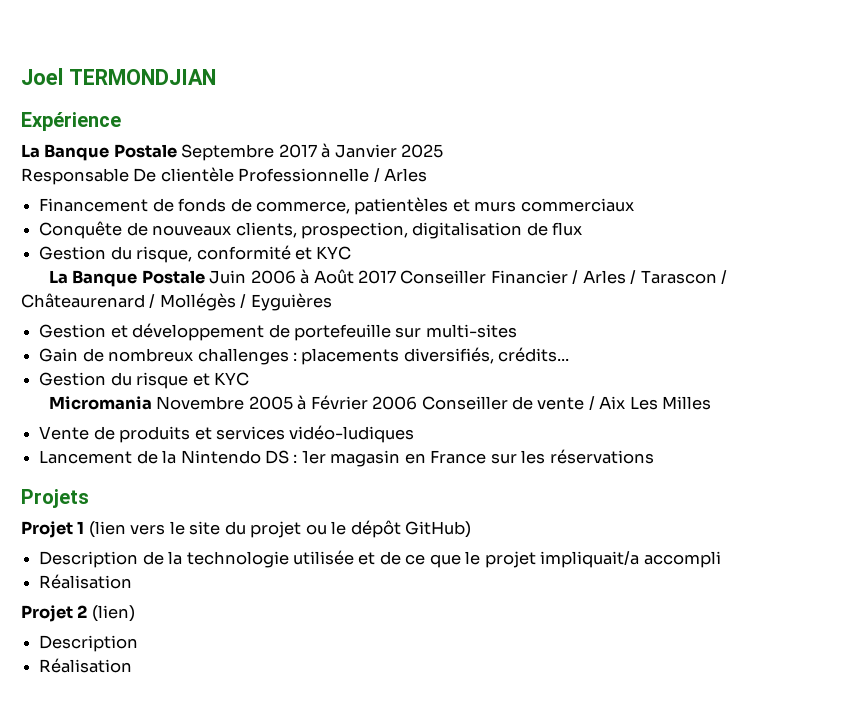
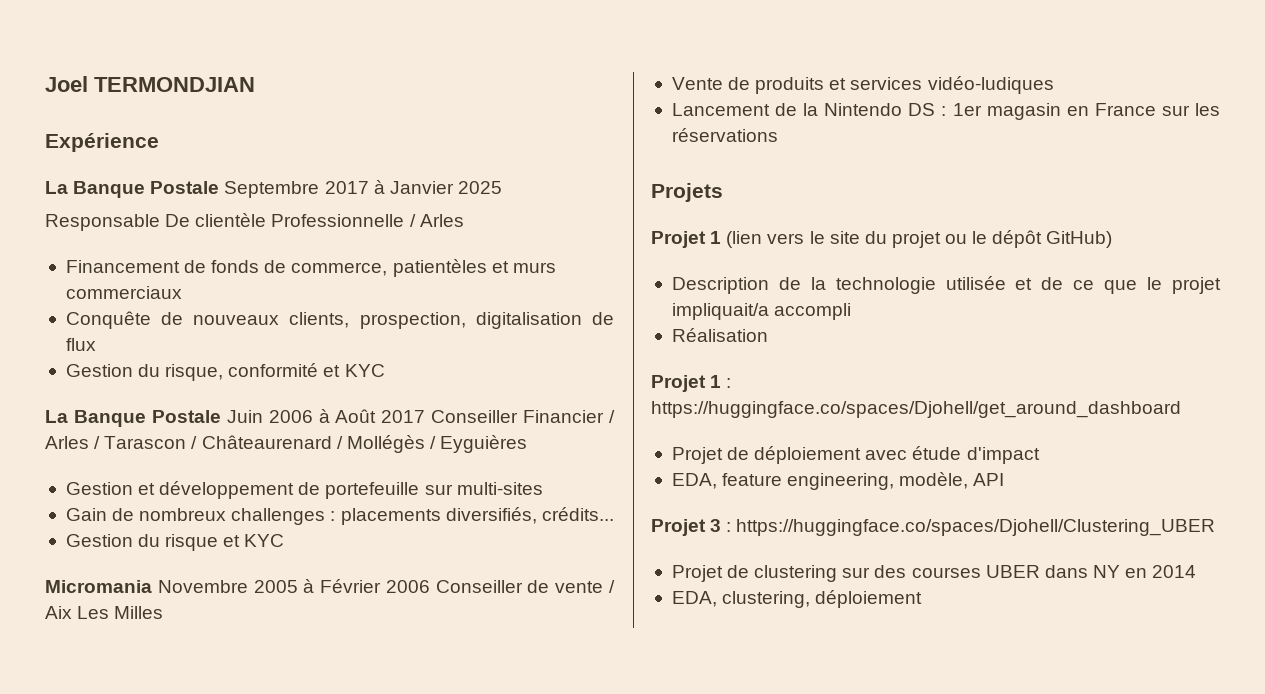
[77,605,135,622] [39,635,139,652] [39,658,133,673] 2 (lien) // Description // Réalisation -> [710,375,732,388] [651,401,1181,418] [671,446,1040,464] [671,472,1005,490] [651,519,1216,536] [671,565,1197,582] [671,590,923,608] 1 : https://huggingface.co/spaces/Djohell/get_around_dashboard // Projet de déploiement avec étude d'impact // EDA, feature engineering, modèle, API // Projet 3 : https://huggingface.co/spaces/Djohell/Clustering_UBER // Projet de clustering sur des courses UBER dans NY en 2014 // EDA, clustering, déploiement

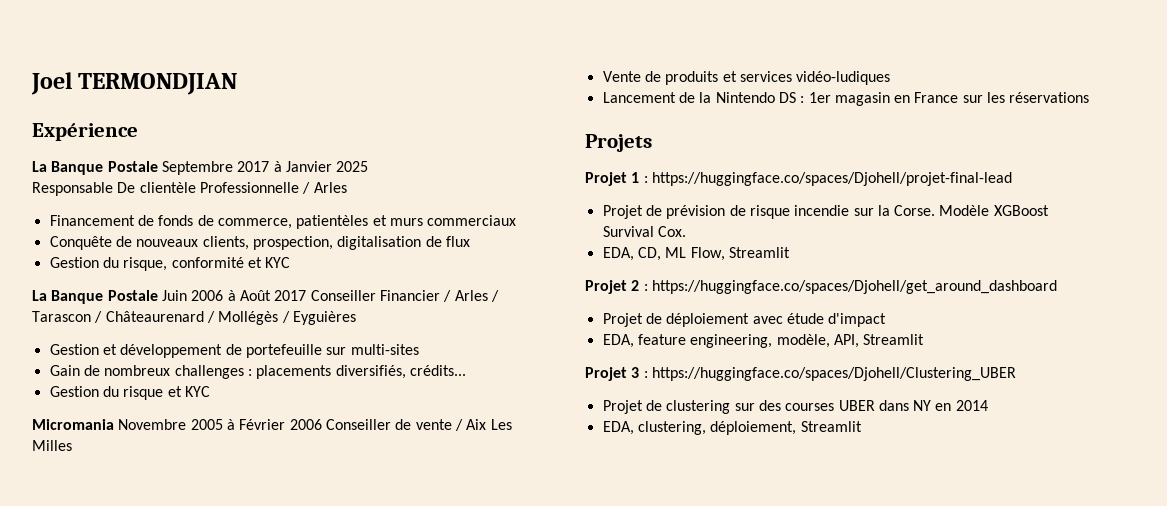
[726,230,1113,248] [671,276,1221,294] [671,303,852,320] [671,328,768,342] [651,375,722,392] (lien vers le site du projet ou le dépôt GitHub) // Description de la technologie utilisée et de ce que le projet impliquait/a accompli // Réalisation // Projet 1 -> [643,172,1012,186] [602,205,1049,219] [602,226,686,237] [602,247,790,261] [585,280,640,294] : https://huggingface.co/spaces/Djohell/projet-final-lead // Projet de prévision de risque incendie sur la Corse. Modèle XGBoost Survival Cox. // EDA, CD, ML Flow, Streamlit // Projet 2
[973,473,1005,486] API -> [833,334,925,348] API, Streamlit
[815,590,923,608] déploiement -> [710,421,862,435] déploiement, Streamlit

